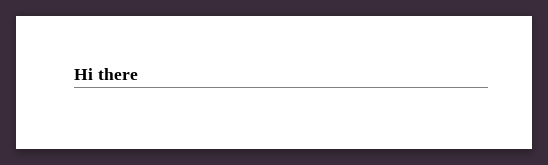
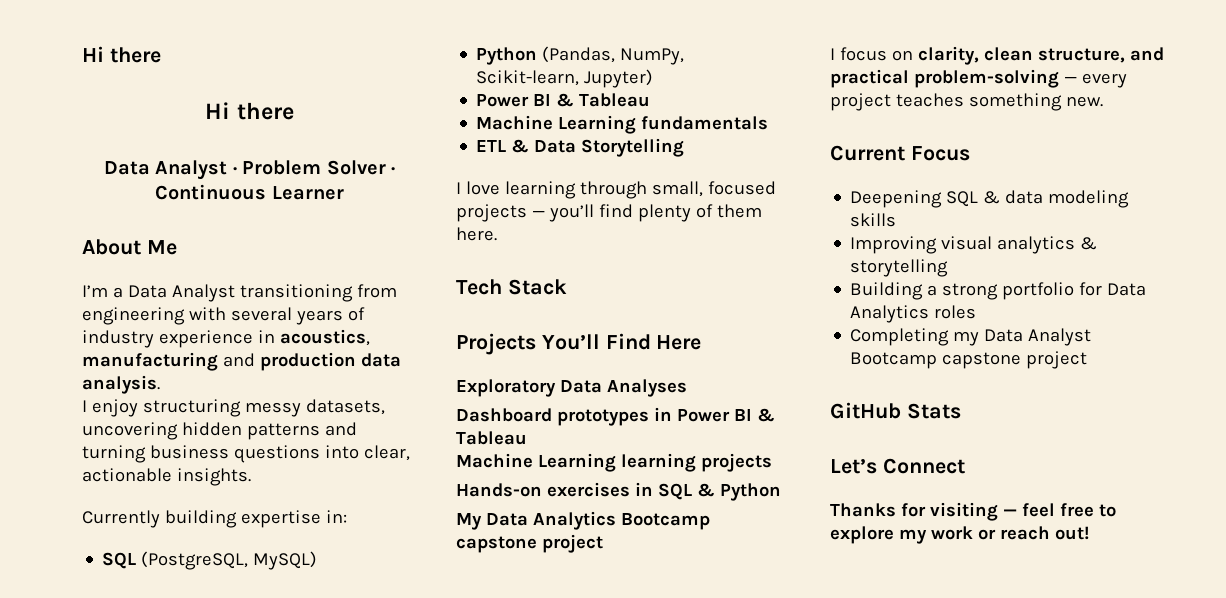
[74,68,138,80] Hi there -> [82,46,161,63] [205,102,294,120] [104,160,395,180] [155,184,344,200] [82,239,177,255] [82,284,397,302] [82,307,365,325] [82,329,370,348] [82,352,401,371] [82,375,160,394] [82,399,385,417] [82,422,357,440] [82,445,410,463] [82,468,251,486] [82,510,347,528] [102,551,318,570] [476,46,685,65] [476,69,654,88] [476,93,651,107] [476,115,769,134] [476,138,685,157] [456,181,776,199] [456,204,762,222] [456,227,497,241] [456,279,567,295] [456,333,702,355] [456,379,687,397] [456,407,775,426] [456,431,527,445] [456,453,772,472] [456,482,781,501] [456,511,710,530] [456,534,603,553] [830,46,1164,65] [830,69,1127,88] [830,93,1103,111] [830,145,970,161] [850,190,1130,208] [850,213,897,227] [850,236,1098,254] [850,259,949,277] [850,282,1147,300] [850,305,977,323] [850,328,1092,346] [850,351,1088,369] [830,402,961,419] [830,458,965,474] [830,502,1116,521] [830,526,1089,544] Hi there // Hi there // Data Analyst · Problem Solver · Continuous Learner // About Me // I’m a Data Analyst transitioning from engineering with several years of industry experience in acoustics, manufacturing and production data analysis. // I enjoy structuring messy datasets, uncovering hidden patterns and turning business questions into clear, actionable insights. // Currently building expertise in: // SQL (PostgreSQL, MySQL) // Python (Pandas, NumPy, Scikit-learn, Jupyter) // Power BI & Tableau // Machine Learning fundamentals // ETL & Data Storytelling // I love learning through small, focused projects — you’ll find plenty of them here. // Tech Stack // Projects You’ll Find Here // Exploratory Data Analyses // Dashboard prototypes in Power BI & Tableau // Machine Learning learning projects // Hands-on exercises in SQL & Python // My Data Analytics Bootcamp capstone project // I focus on clarity, clean structure, and practical problem-solving — every project teaches something new. // Current Focus // Deepening SQL & data modeling skills // Improving visual analytics & storytelling // Building a strong portfolio for Data Analytics roles // Completing my Data Analyst Bootcamp capstone project // GitHub Stats // Let’s Connect // Thanks for visiting — feel free to explore my work or reach out!

